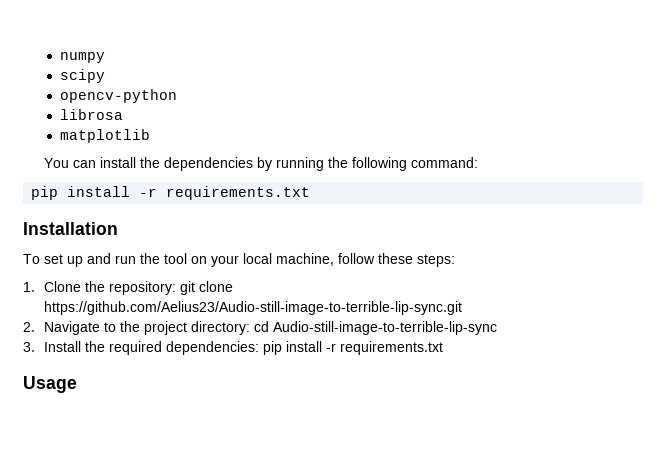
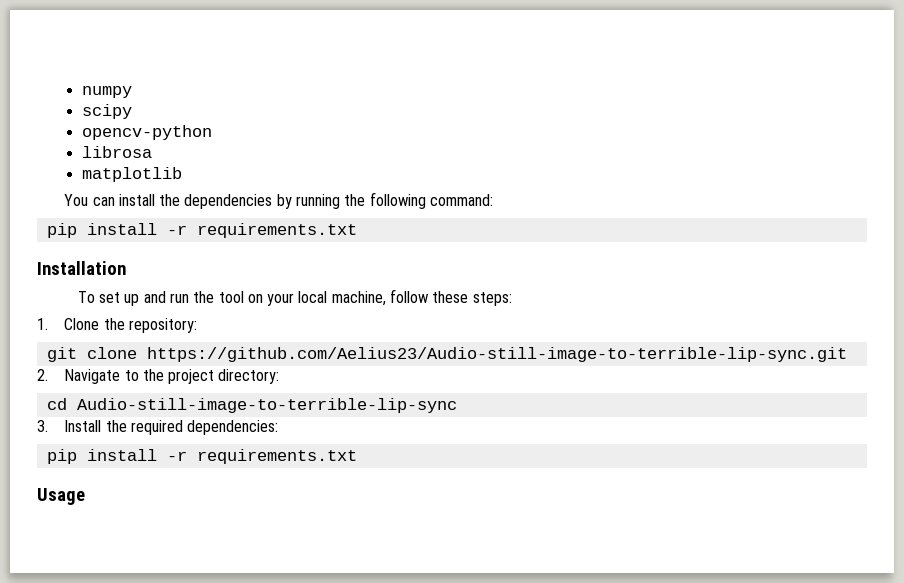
(177, 288) none -> (197, 325) //
(251, 328) none -> (280, 376) //
(260, 348) none -> (279, 427) //

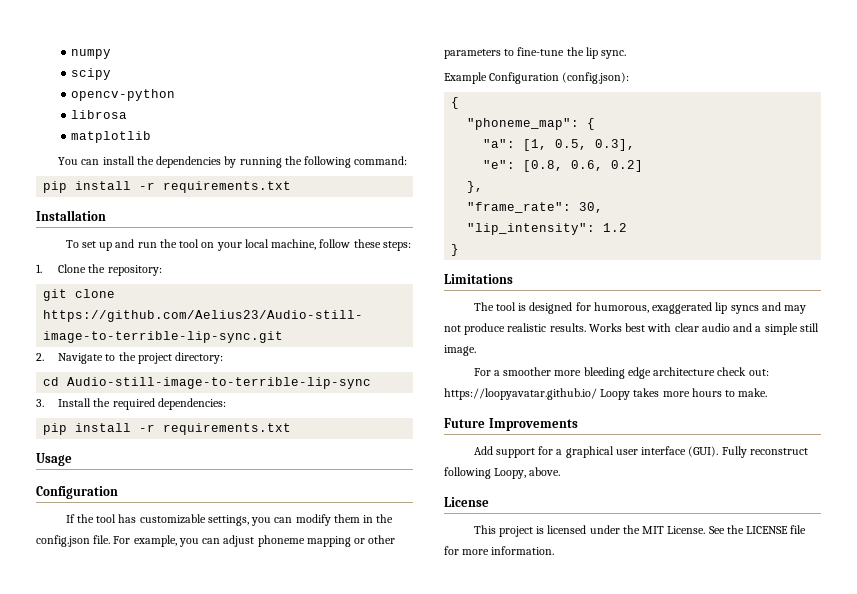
(85, 496) none -> [36,486,118,499] [65,514,394,526] [36,535,396,547] [444,47,627,59] [444,72,630,84] [451,97,460,109] [467,118,596,130] [483,139,636,151] [483,160,644,172] [467,181,484,193] [467,202,604,213] [467,223,628,235] [451,244,460,256] [444,274,513,284] [473,302,807,314] [444,323,819,335] [444,345,476,356] [473,367,769,379] [444,388,768,400] [444,418,578,431] [473,446,808,458] [444,467,561,479] [444,497,489,507] [473,525,807,537] [444,546,555,555] // Configuration // If the tool has customizable settings, you can modify them in the config.json file. For example, you can adjust phoneme mapping or other parameters to fine-tune the lip sync. // Example Configuration (config.json): // { // "phoneme_map": { // "a": [1, 0.5, 0.3], // "e": [0.8, 0.6, 0.2] // }, // "frame_rate": 30, // "lip_intensity": 1.2 // } // Limitations // The tool is designed for humorous, exaggerated lip syncs and may not produce realistic results. Works best with clear audio and a simple still image. // For a smoother more bleeding edge architecture check out: https://loopyavatar.github.io/ Loopy takes more hours to make. // Future Improvements // Add support for a graphical user interface (GUI). Fully reconstruct following Loopy, above. // License // This project is licensed under the MIT License. See the LICENSE file for more information.

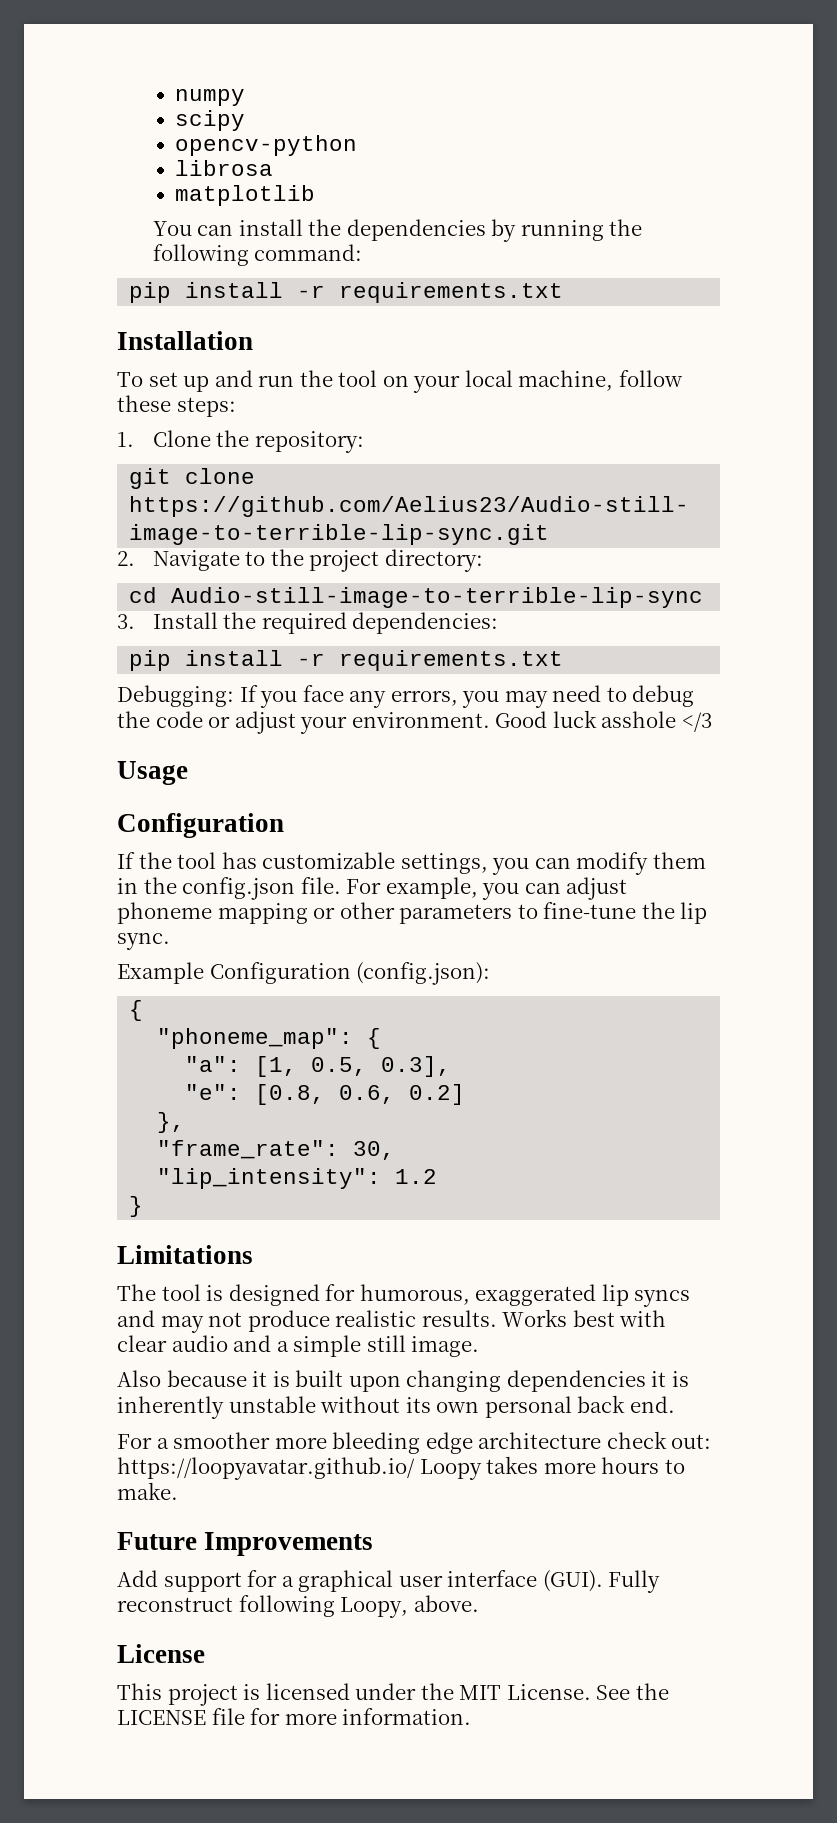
(292, 429) none -> [117,685,695,708] [117,710,712,734] // Debugging: If you face any errors, you may need to debug the code or adjust your environment. Good luck asshole </3
(476, 350) none -> [117,1370,689,1392] [117,1395,675,1419] // Also because it is built upon changing dependencies it is inherently unstable without its own personal back end.

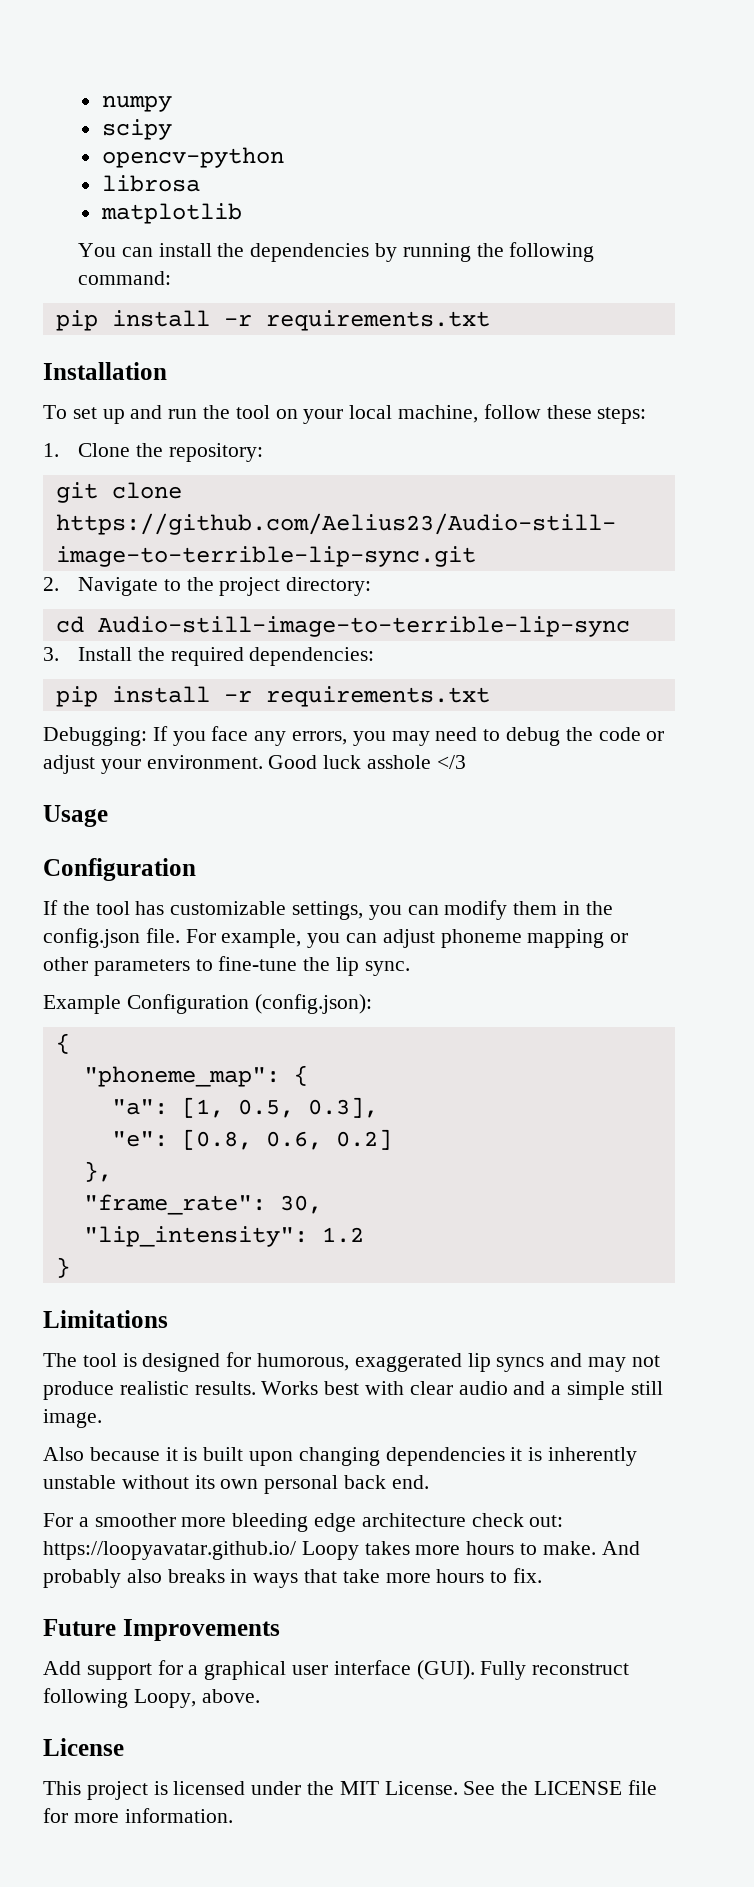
(178, 1491) none -> [601,1541,640,1555] [43,1568,543,1588] And probably also breaks in ways that take more hours to fix.

